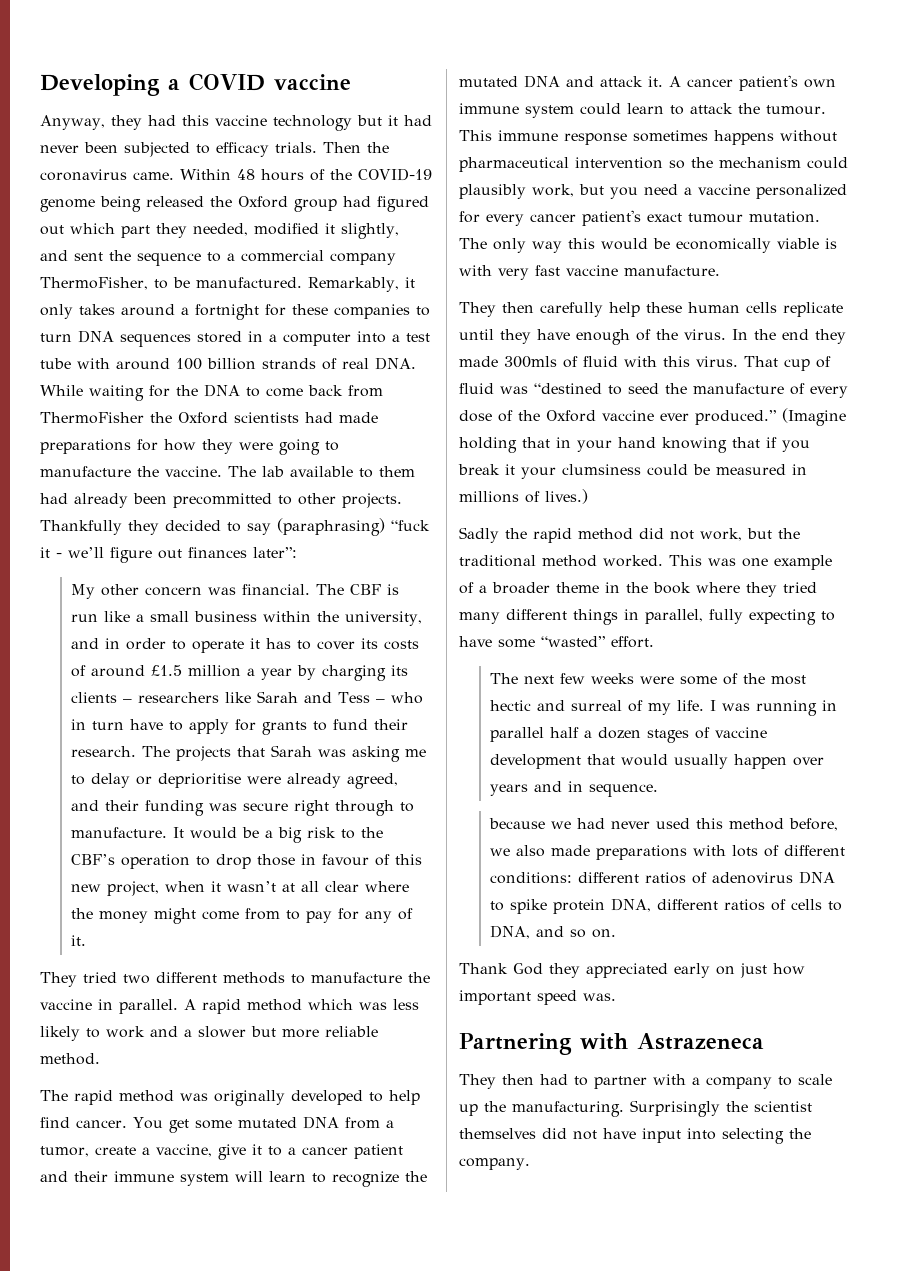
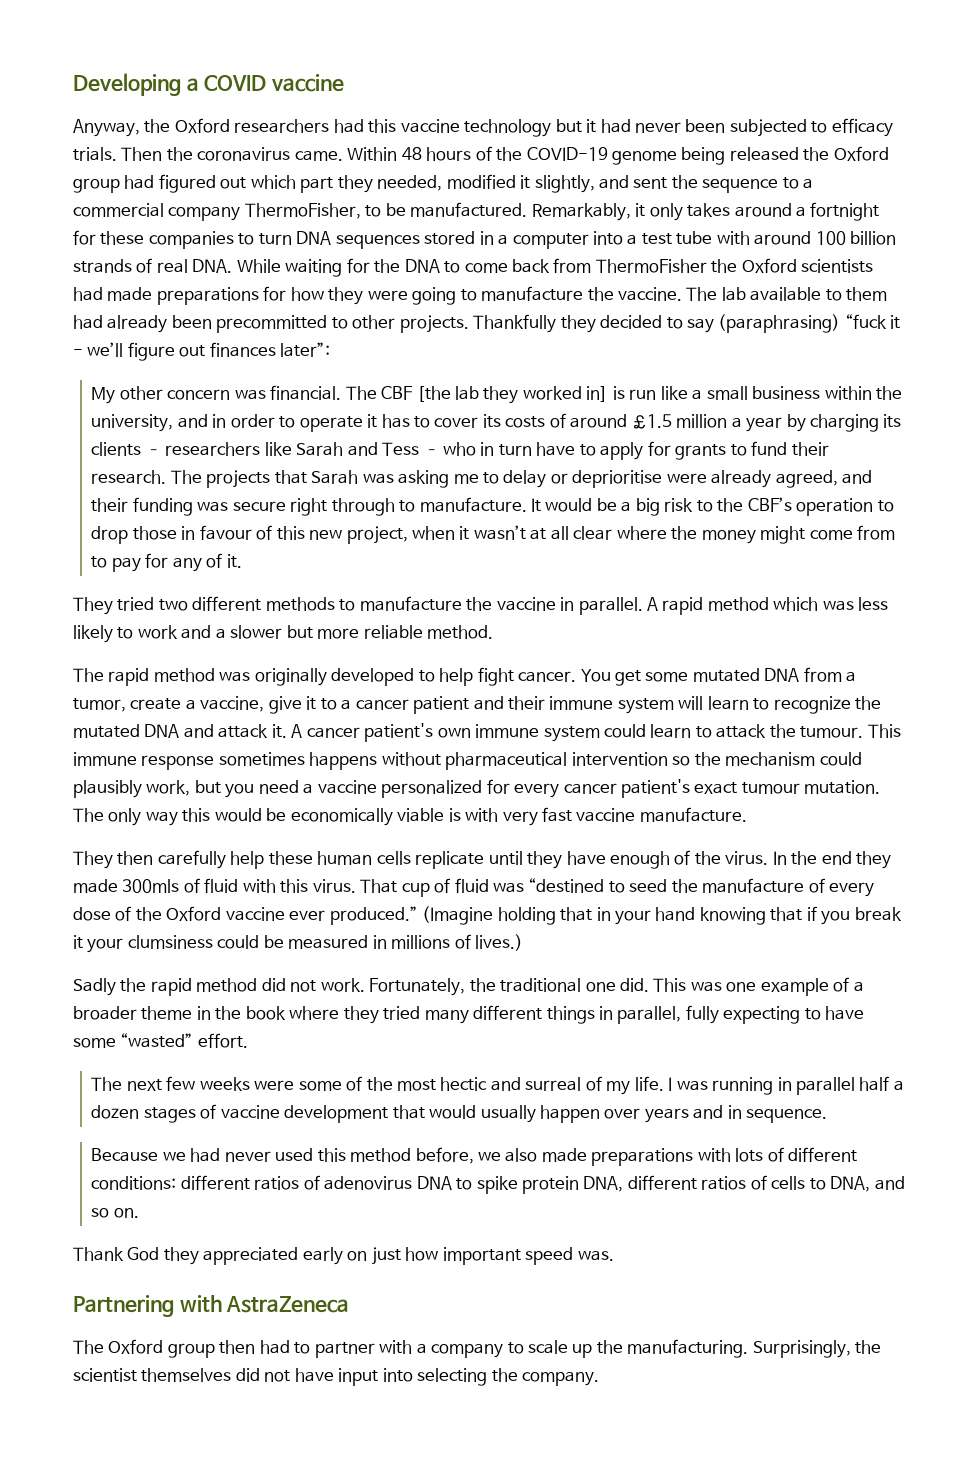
[110,115,142,130] they -> [144,118,330,133] the Oxford researchers
(382, 589) none -> [416,386,609,404] [the lab they worked in]
[40,1117,70,1128] find -> [477,667,514,686] fight
[700,528,800,541] [459,555,663,567] work, but the traditional method worked. -> [320,978,650,996] work. Fortunately, the traditional one did.
[489,818,546,829] because -> [91,1148,159,1162] Because
[636,1033,764,1050] [459,1074,496,1089] Astrazeneca // They -> [226,1296,350,1313] [73,1339,215,1358] AstraZeneca // The Oxford group
[630,1100,720,1117] Surprisingly -> [752,1340,851,1358] Surprisingly,

